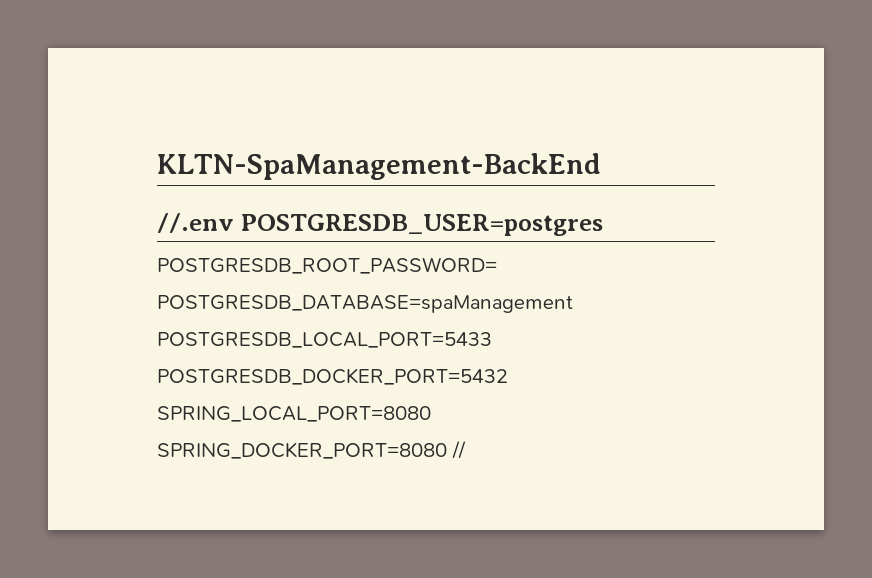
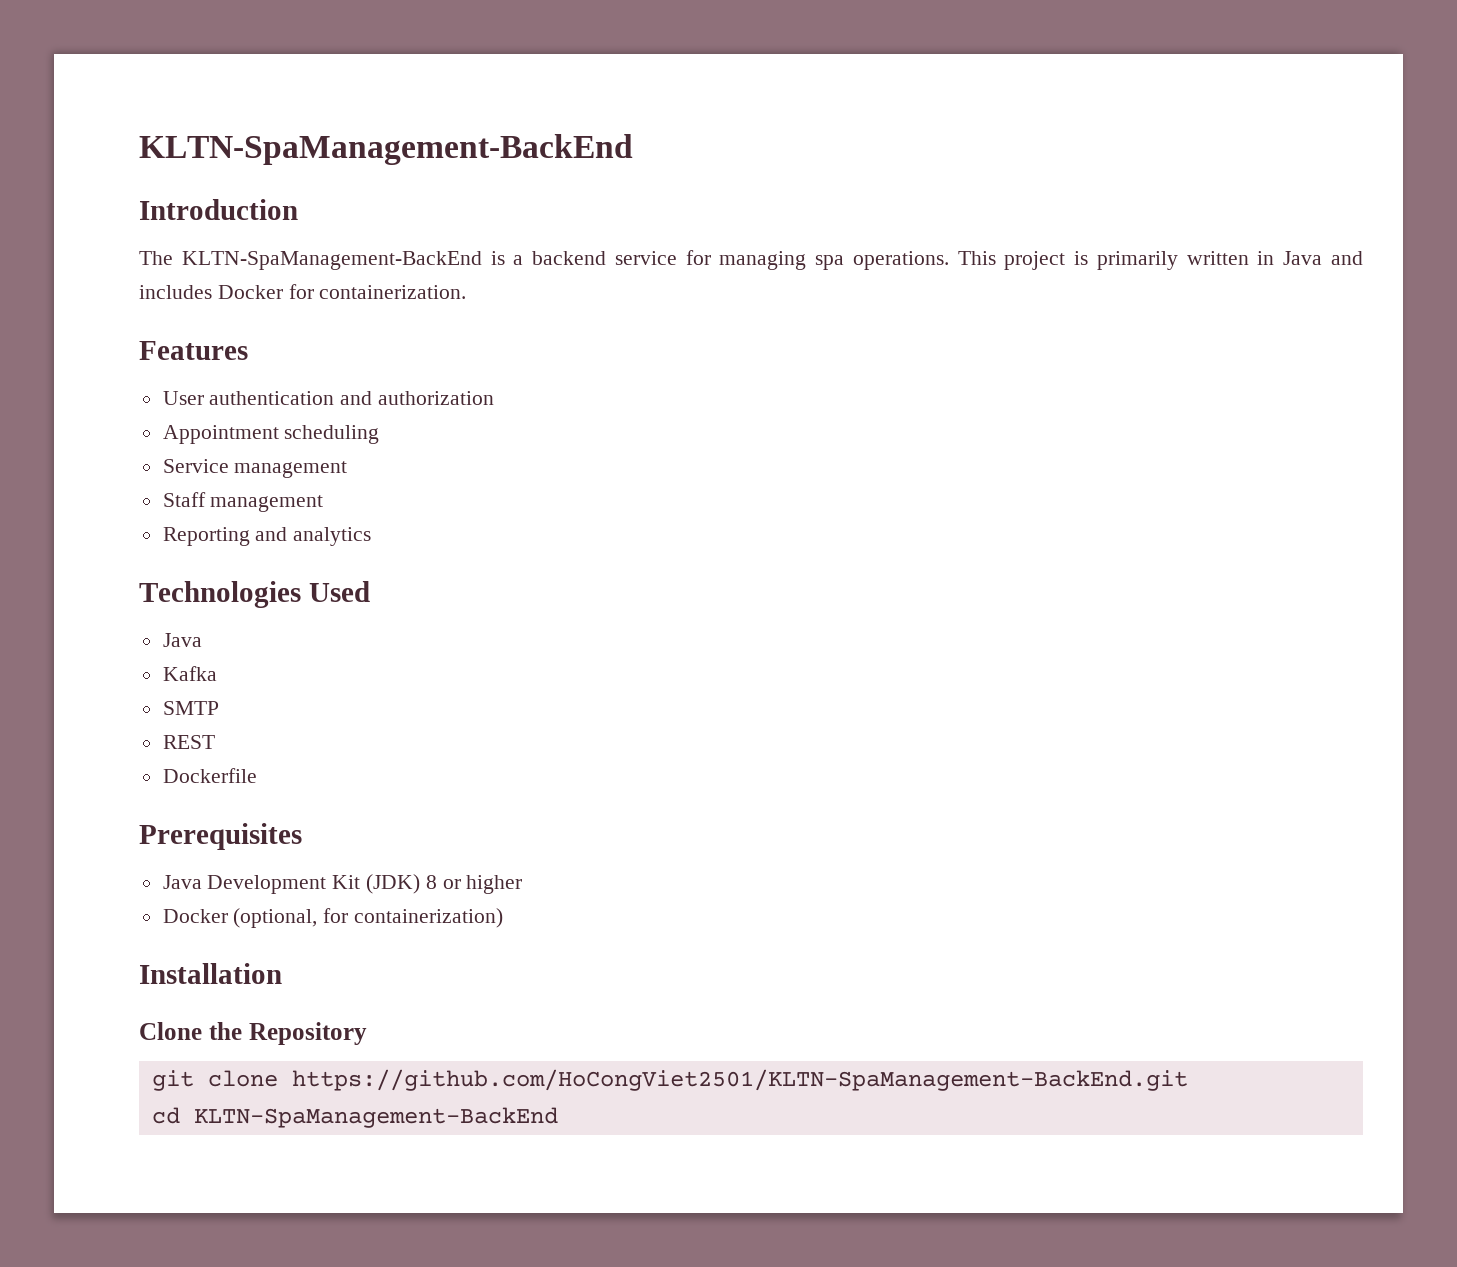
[157,213,603,236] [157,257,497,274] [157,295,573,313] [157,332,492,348] [157,368,508,385] [157,406,431,422] [157,441,466,459] //.env POSTGRESDB_USER=postgres // POSTGRESDB_ROOT_PASSWORD= // POSTGRESDB_DATABASE=spaManagement // POSTGRESDB_LOCAL_PORT=5433 // POSTGRESDB_DOCKER_PORT=5432 // SPRING_LOCAL_PORT=8080 // SPRING_DOCKER_PORT=8080 // -> [139,199,298,220] [139,250,1363,270] [139,284,467,299] [139,341,248,360] [162,391,495,405] [162,425,380,444] [162,459,348,478] [162,492,324,512] [162,527,372,546] [139,581,370,608] [162,633,202,647] [162,666,217,681] [162,701,219,715] [162,735,215,749] [162,768,257,783] [139,823,302,850] [162,874,523,894] [162,908,504,928] [139,963,282,984] [139,1022,367,1045] [151,1069,1188,1091] [151,1107,558,1128] Introduction // The KLTN-SpaManagement-BackEnd is a backend service for managing spa operations. This project is primarily written in Java and includes Docker for containerization. // Features // User authentication and authorization // Appointment scheduling // Service management // Staff management // Reporting and analytics // Technologies Used // Java // Kafka // SMTP // REST // Dockerfile // Prerequisites // Java Development Kit (JDK) 8 or higher // Docker (optional, for containerization) // Installation // Clone the Repository // git clone https://github.com/HoCongViet2501/KLTN-SpaManagement-BackEnd.git // cd KLTN-SpaManagement-BackEnd

